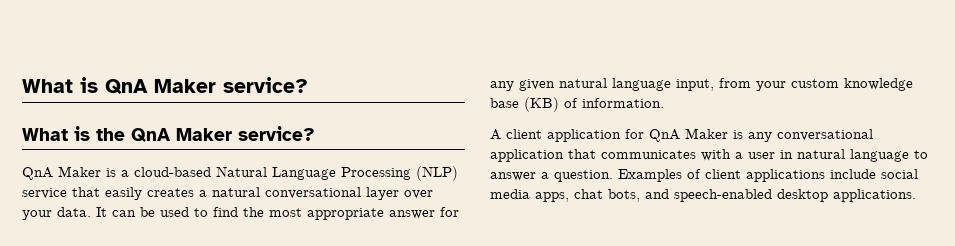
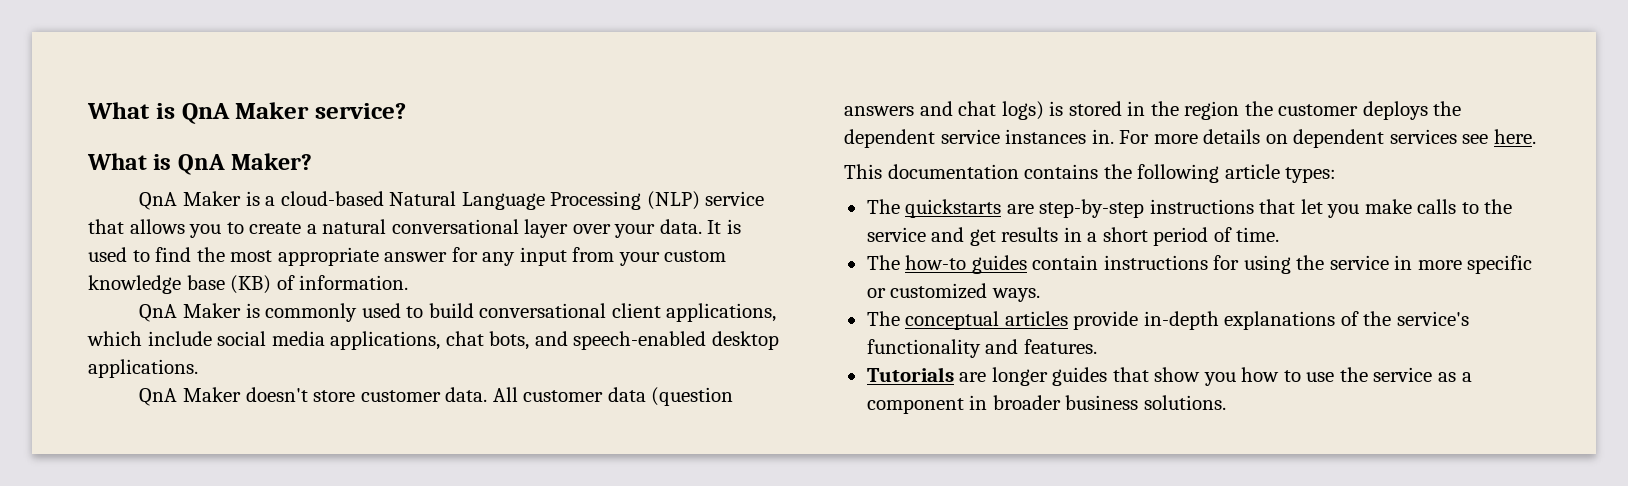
[96,126,315,142] the QnA Maker service? -> [177,153,313,175] QnA Maker?
[105,187,194,200] easily creates -> [129,219,302,238] allows you to create
[112,207,155,217] can be -> [726,219,741,234] is
[519,78,714,91] given natural language input, -> [519,247,567,266] input
[490,128,873,142] [490,149,928,162] [490,169,825,182] A client application for QnA Maker is any conversational application that communicates with a user in natural language to answer a question. Examples of client applications -> [139,303,777,322] [87,331,142,346] QnA Maker is commonly used to build conversational client applications, which
[535,192,569,202] apps, -> [330,331,441,350] applications,
(916, 195) none -> [139,387,734,406] [844,101,1462,120] [844,129,1536,148] [844,164,1337,183] [866,199,1513,218] [866,227,1280,246] [866,255,1533,274] [866,283,1040,302] [866,311,1469,330] [866,339,1097,358] [866,367,1472,386] [866,395,1226,414] // QnA Maker doesn't store customer data. All customer data (question answers and chat logs) is stored in the region the customer deploys the dependent service instances in. For more details on dependent services see here. // This documentation contains the following article types: // The quickstarts are step-by-step instructions that let you make calls to the service and get results in a short period of time. // The how-to guides contain instructions for using the service in more specific or customized ways. // The conceptual articles provide in-depth explanations of the service's functionality and features. // Tutorials are longer guides that show you how to use the service as a component in broader business solutions.

